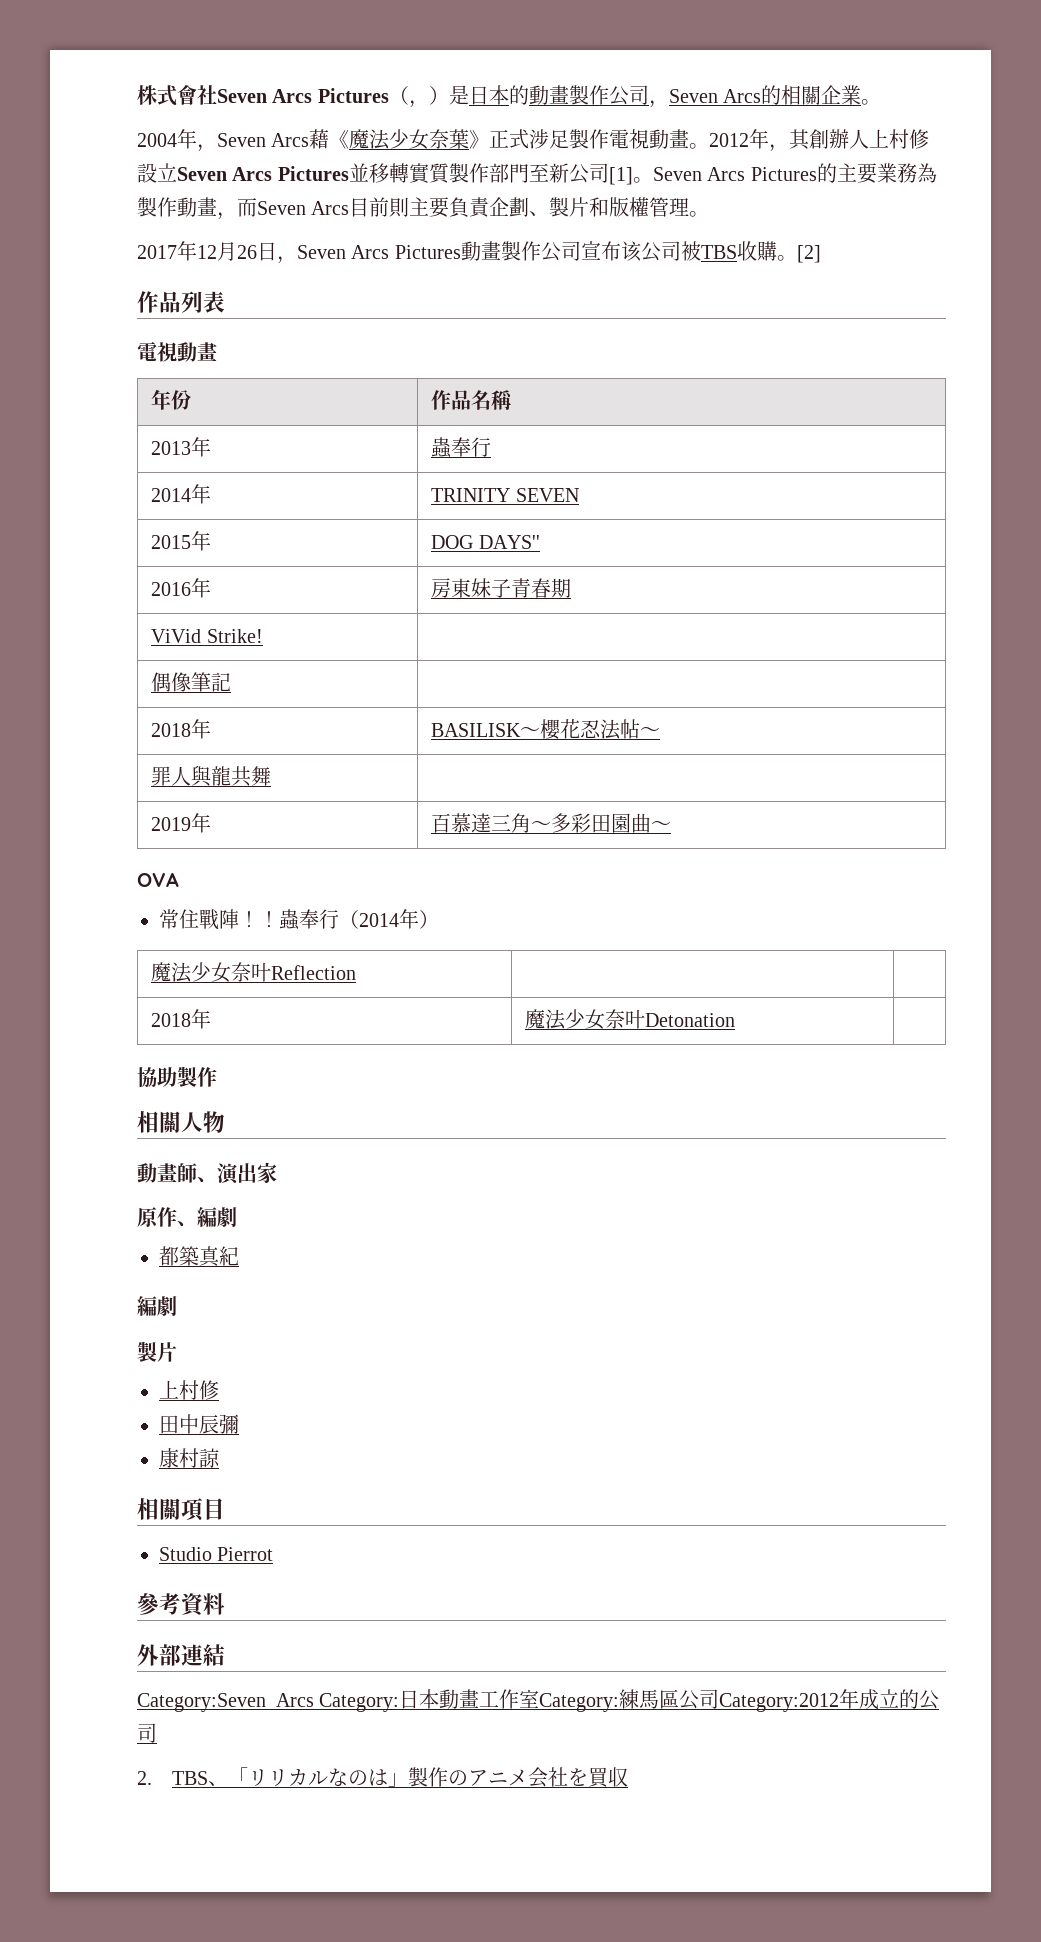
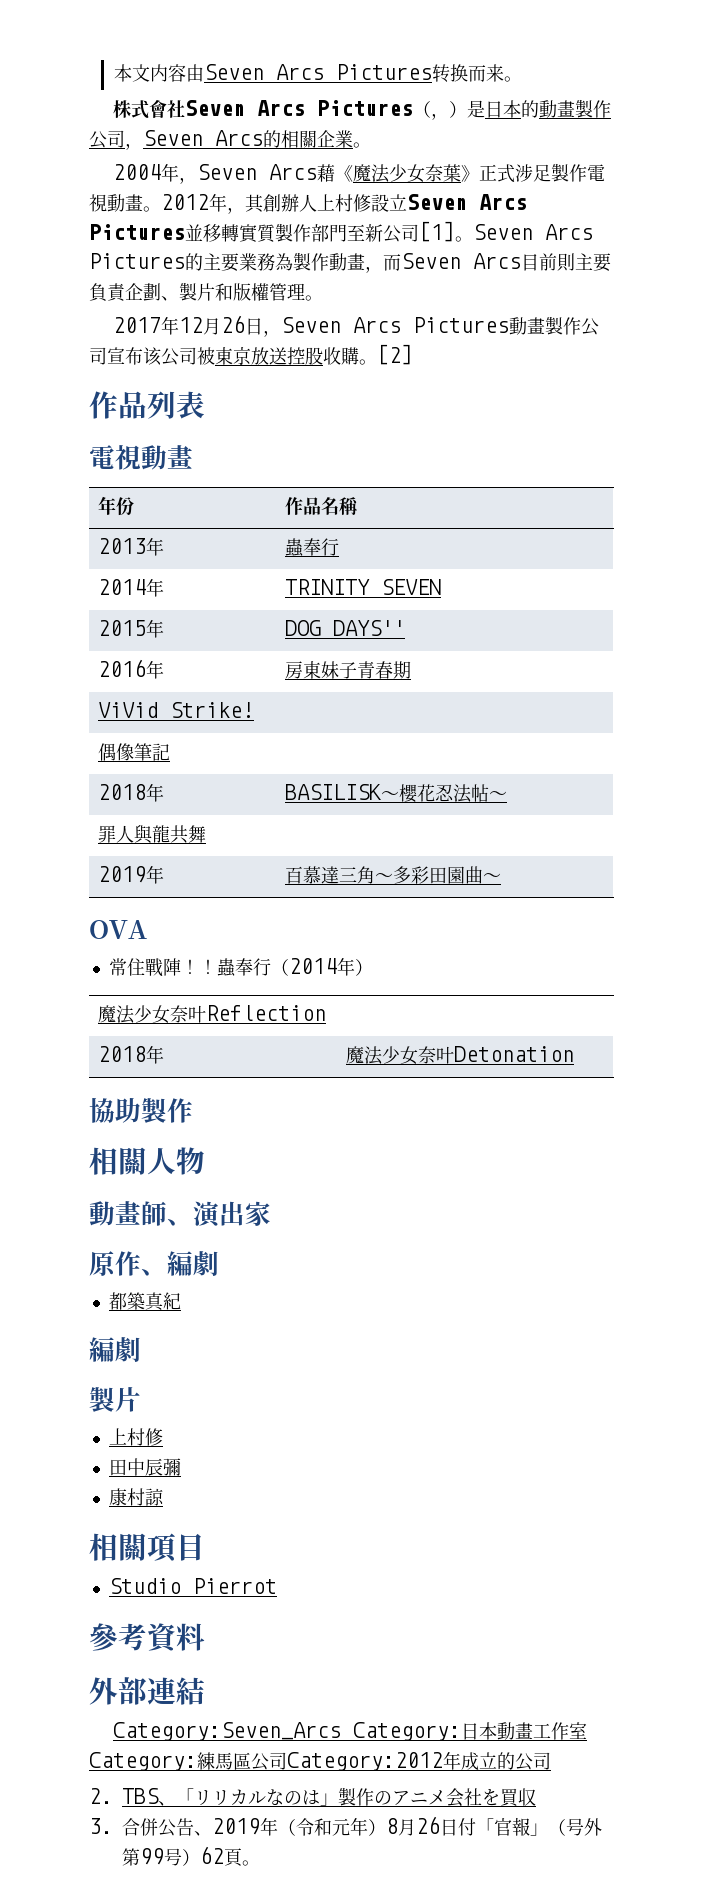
(137, 95) none -> [113,64,522,83] 本文内容由Seven Arcs Pictures转换而来。 //
[700,245,737,259] TBS -> [215,347,323,365] 東京放送控股
(628, 1777) none -> [89,1816,602,1837] [122,1846,260,1867] // 3.合併公告、2019年（令和元年）8月26日付「官報」（号外第99号）62頁。

